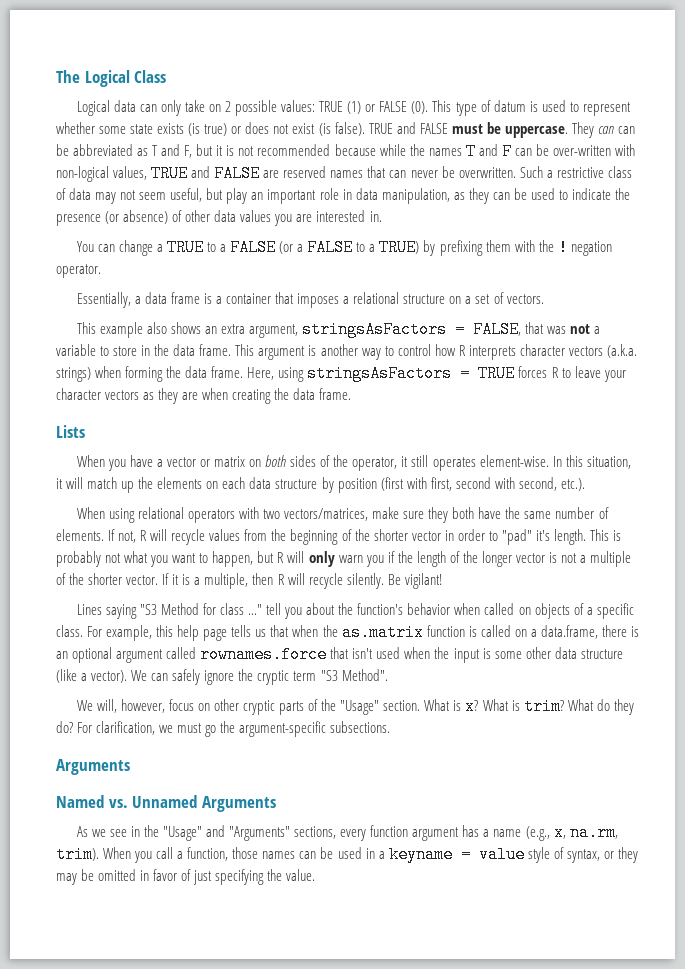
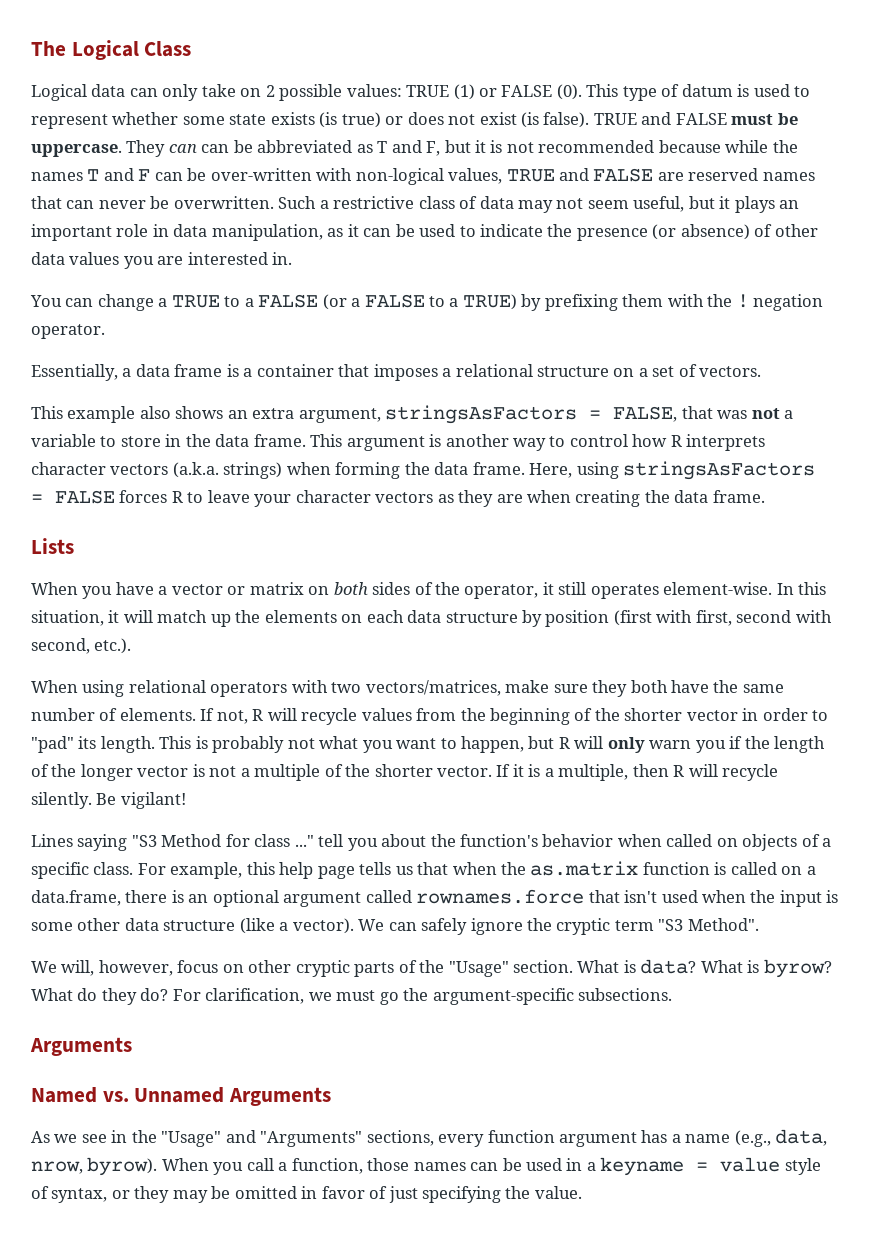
[226,188,248,204] play -> [719,196,775,213] it plays
[468,188,489,204] they -> [347,224,359,237] it
[478,365,516,382] TRUE -> [55,490,115,504] FALSE
[535,530,550,541] it's -> [78,736,97,749] its
[465,698,564,715] x? What is trim? -> [640,959,832,978] data? What is byrow?
[553,824,618,841] [56,846,99,863] x, na.rm, trim). -> [775,1129,828,1146] [31,1157,158,1176] data, nrow, byrow).

